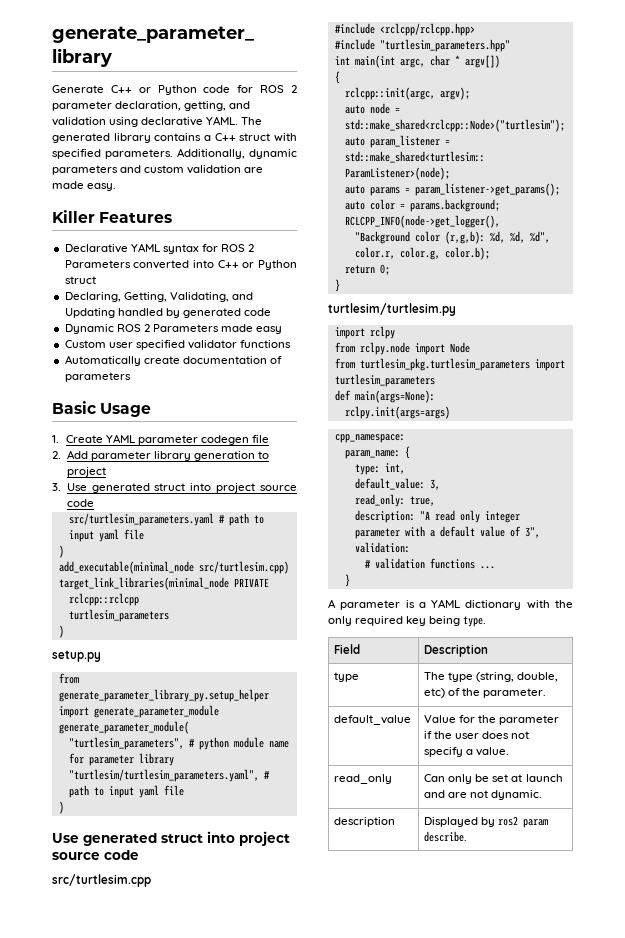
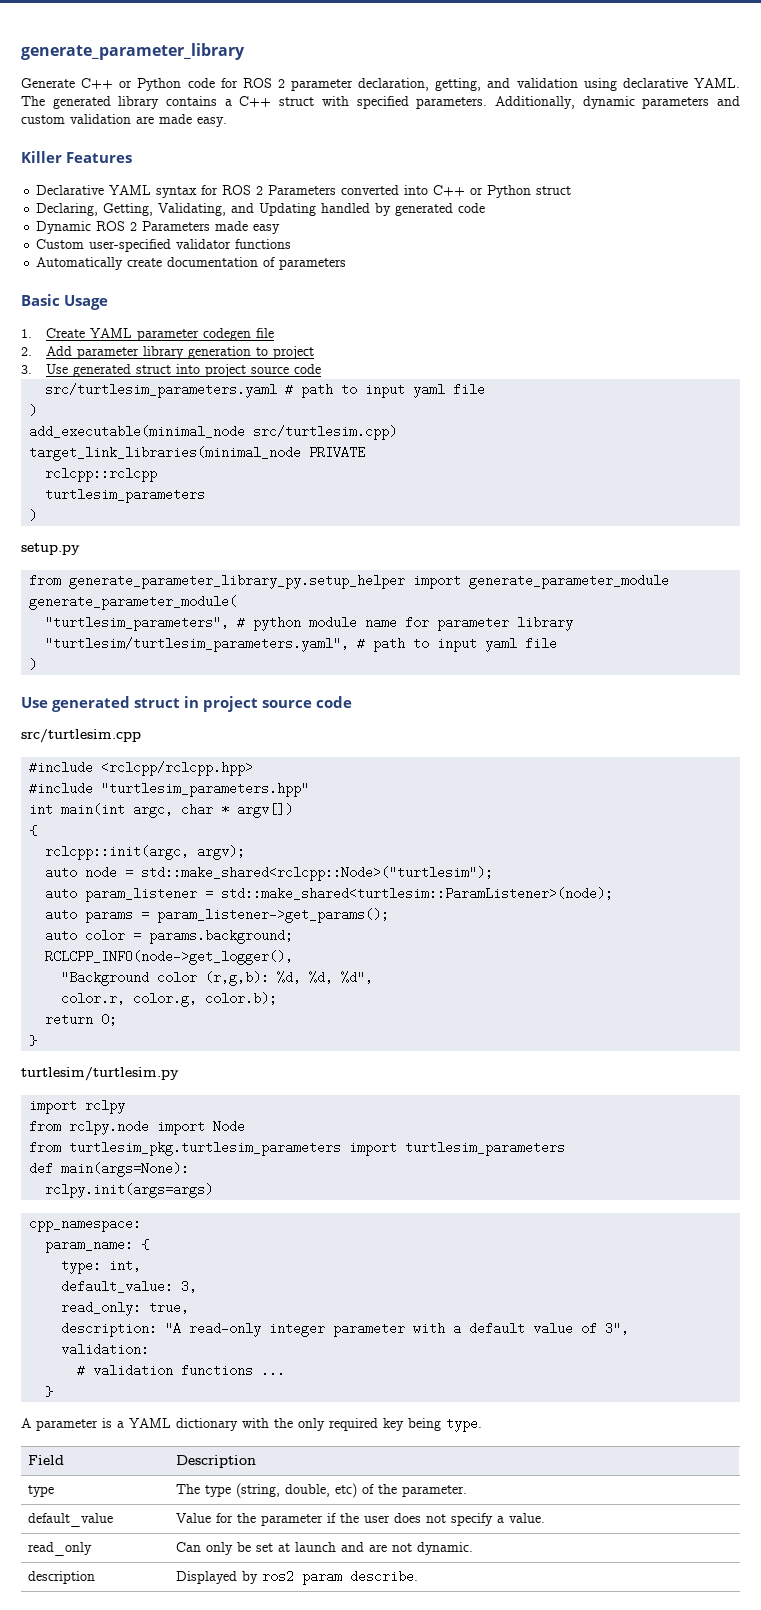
[108,340,185,350] user specified -> [89,239,172,252] user-specified
[207,831,235,843] into -> [184,696,199,708] in
[434,510,480,523] read only -> [189,1322,262,1337] read-only

